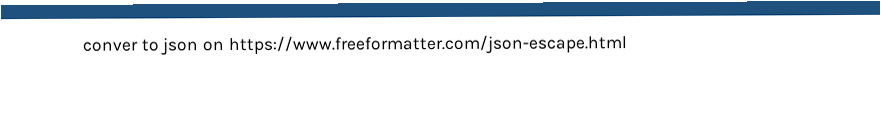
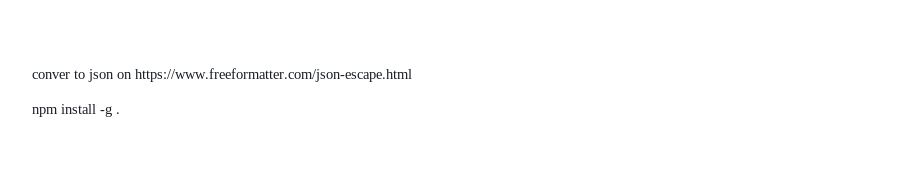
(627, 45) none -> [32,104,120,117] // npm install -g .

